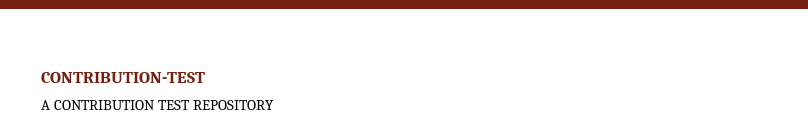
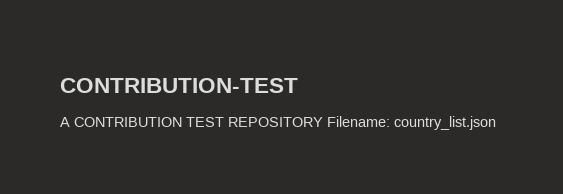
(274, 105) none -> [327,116,496,130] Filename: country_list.json

